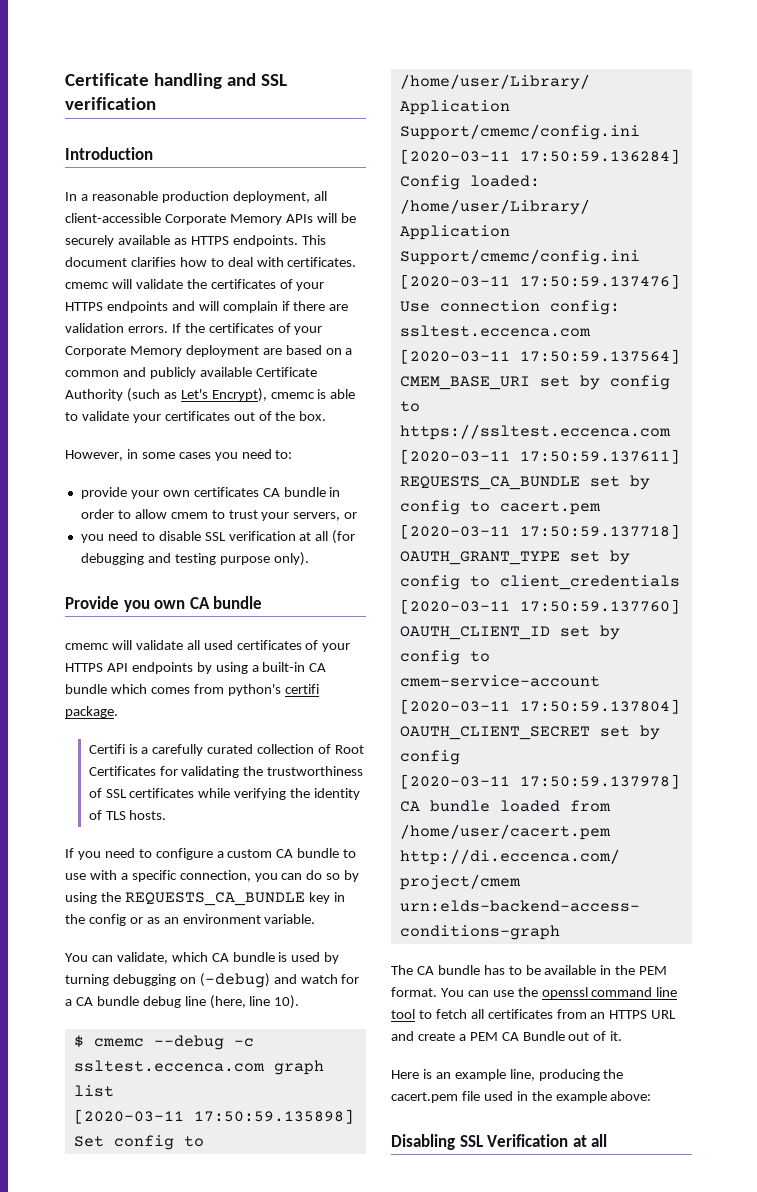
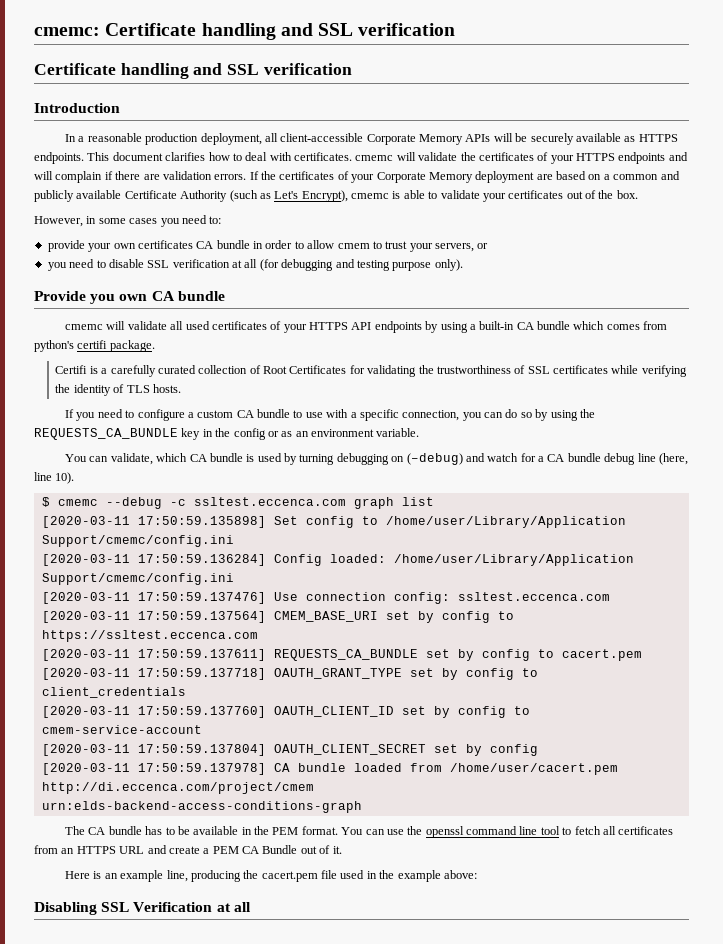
(65, 79) none -> [34,23,456,40] cmemc: Certificate handling and SSL verification //

